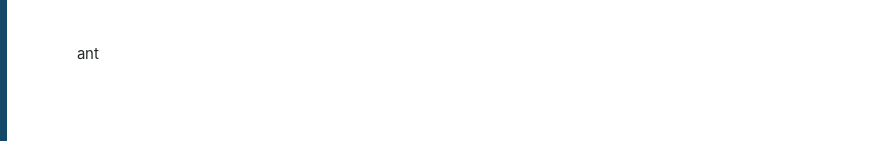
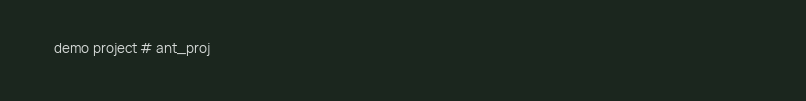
[77,48,99,60] ant -> [54,43,210,56] demo project # ant_proj

